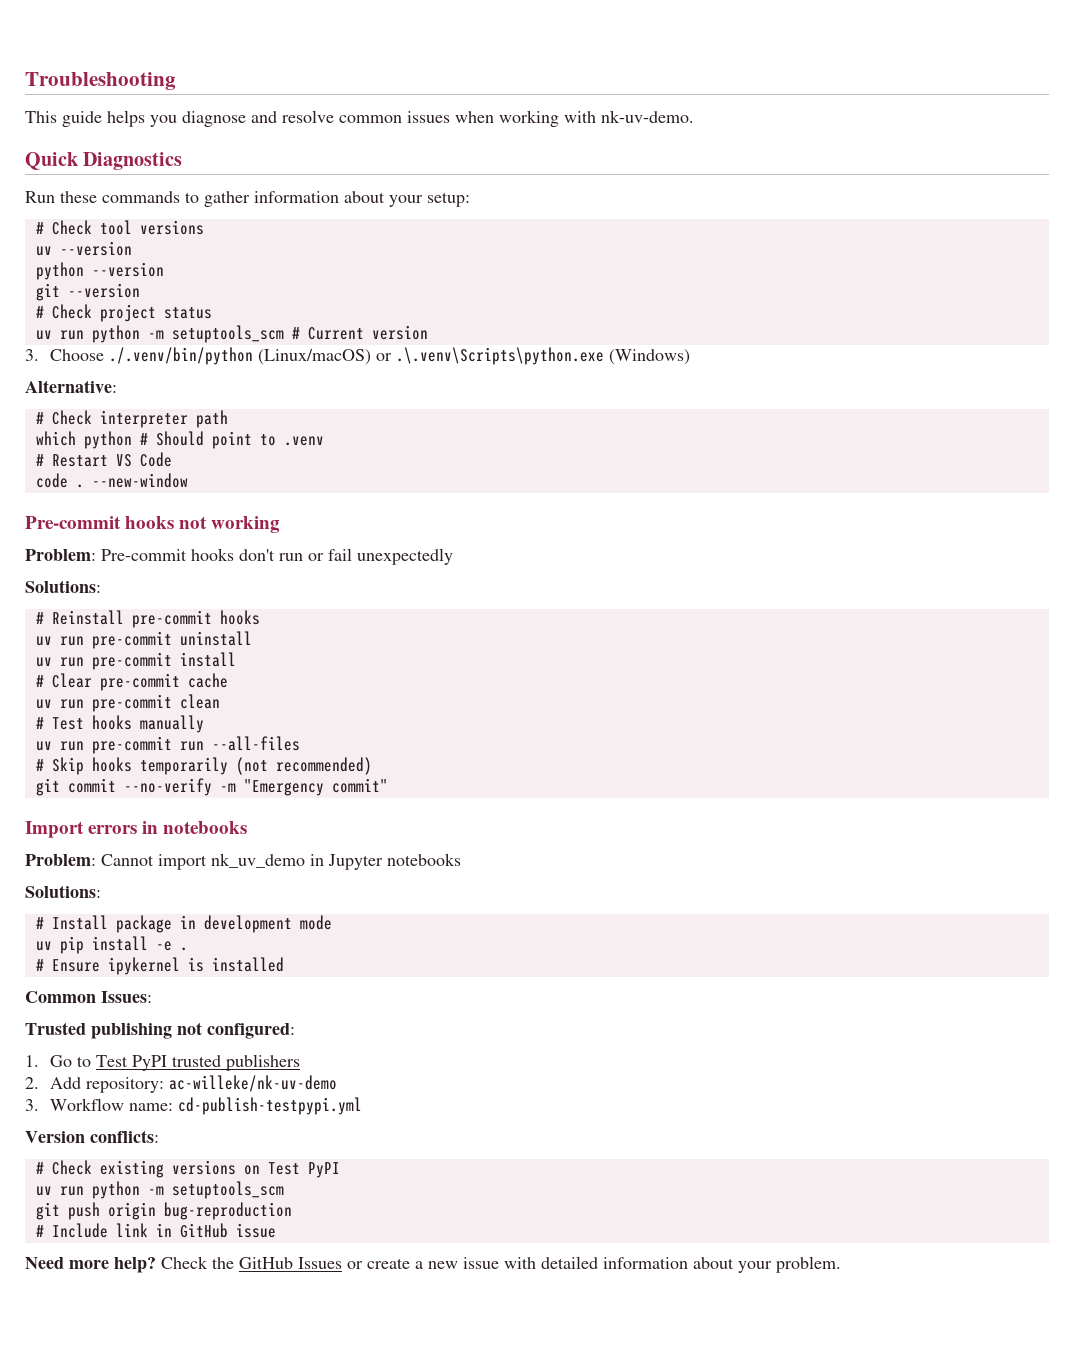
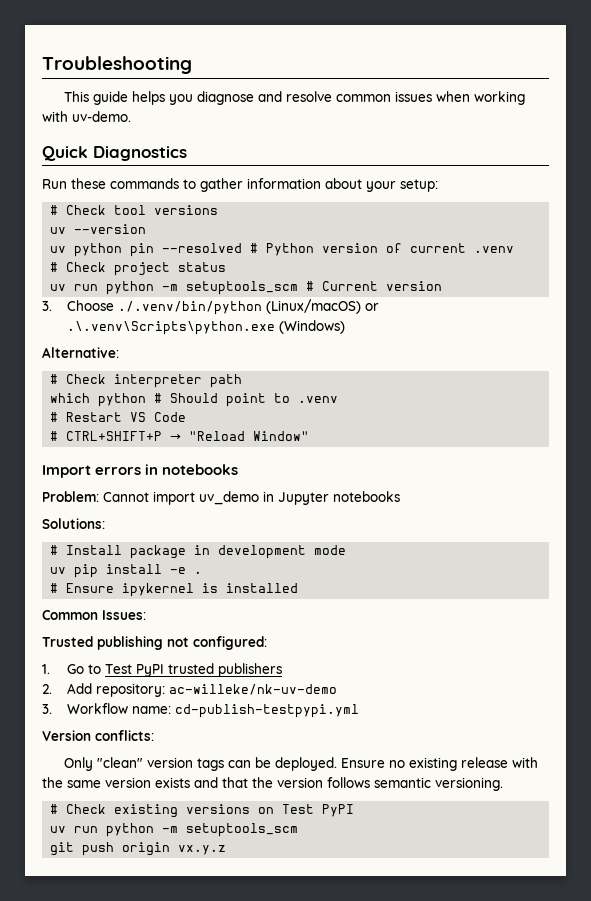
[601,110,694,123] nk-uv-demo. -> [72,111,131,122] uv-demo.
[35,262,164,280] [35,283,140,301] python --version // git --version -> [50,243,515,257] uv python pin --resolved # Python version of current .venv
[35,473,188,488] [25,516,281,533] [25,548,453,565] [25,580,101,593] [35,610,260,628] [35,631,252,649] [35,652,236,670] [35,673,228,691] [35,694,220,712] [35,715,204,733] [35,736,300,754] [35,757,372,775] [35,778,388,796] code . --new-window // Pre-commit hooks not working // Problem: Pre-commit hooks don't run or fail unexpectedly // Solutions: // # Reinstall pre-commit hooks // uv run pre-commit uninstall // uv run pre-commit install // # Clear pre-commit cache // uv run pre-commit clean // # Test hooks manually // uv run pre-commit run --all-files // # Skip hooks temporarily (not recommended) // git commit --no-verify -m "Emergency commit" -> [50,431,310,441] # CTRL+SHIFT+P → "Reload Window"
[211,853,305,868] nk_uv_demo -> [199,491,259,505] uv_demo
(159, 1136) none -> [63,757,538,771] [42,777,503,791] // Only "clean" version tags can be deployed. Ensure no existing release with the same version exists and that the version follows semantic versioning.
[163,1202,292,1220] [35,1223,276,1238] [25,1256,841,1273] bug-reproduction // # Include link in GitHub issue // Need more help? Check the GitHub Issues or create a new issue with detailed information about your problem. -> [178,845,227,855] vx.y.z

